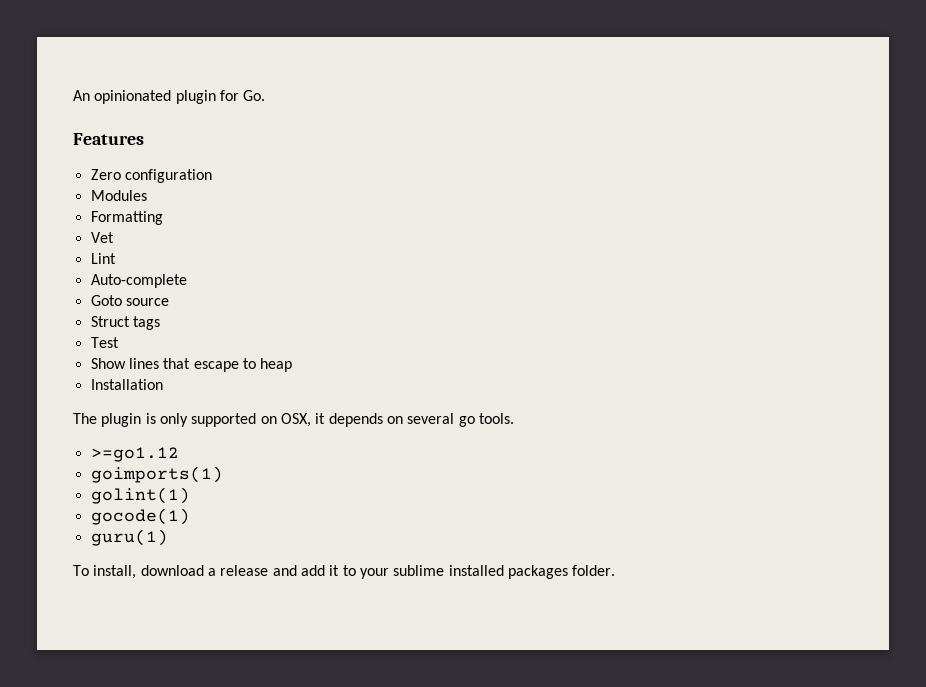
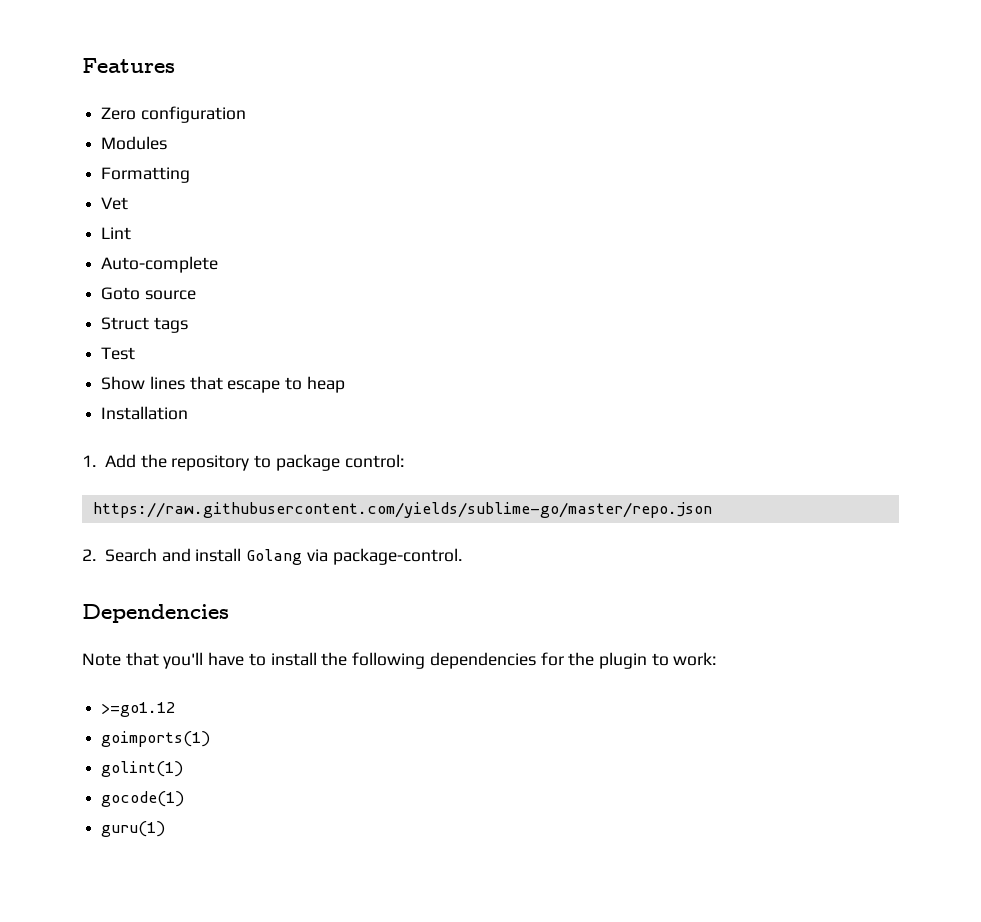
[73,90,266,104] An opinionated plugin for Go. // -> (82, 65) none
[73,413,514,427] The plugin is only supported on OSX, it depends on several go tools. -> [82,454,404,471] [92,502,712,518] [82,548,462,565] [82,604,229,623] [82,652,717,669] 1. Add the repository to package control: // https://raw.githubusercontent.com/yields/sublime-go/master/repo.json // 2. Search and install Golang via package-control. // Dependencies // Note that you'll have to install the following dependencies for the plugin to work:
[73,565,616,579] // To install, download a release and add it to your sublime installed packages folder. -> (166, 829) none

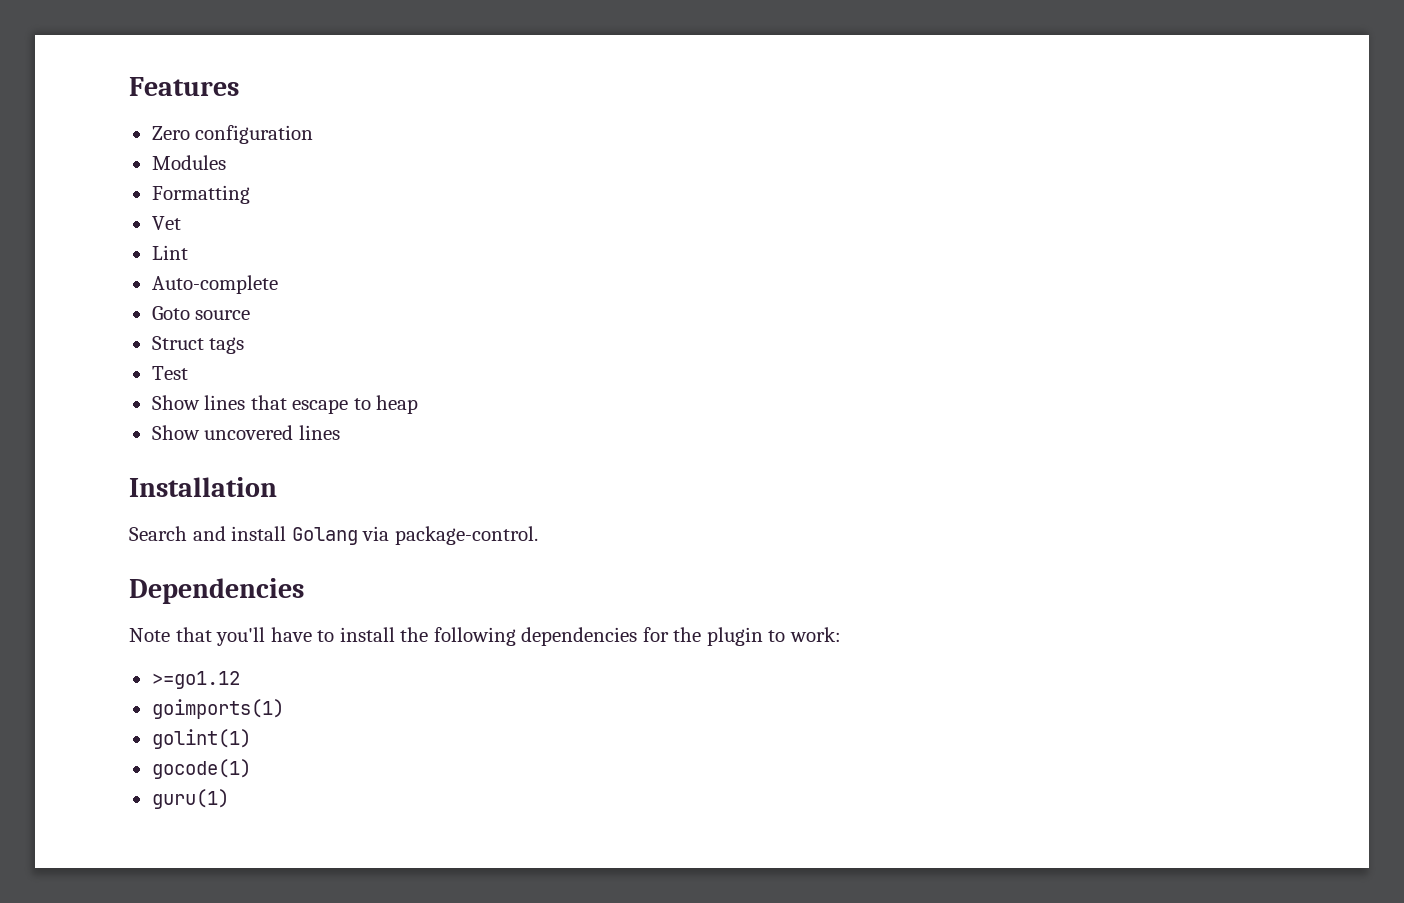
[101,406,189,420] [82,454,404,471] [92,502,712,518] [82,549,96,561] Installation // 1. Add the repository to package control: // https://raw.githubusercontent.com/yields/sublime-go/master/repo.json // 2. -> [151,425,340,440] [129,477,277,497] Show uncovered lines // Installation //

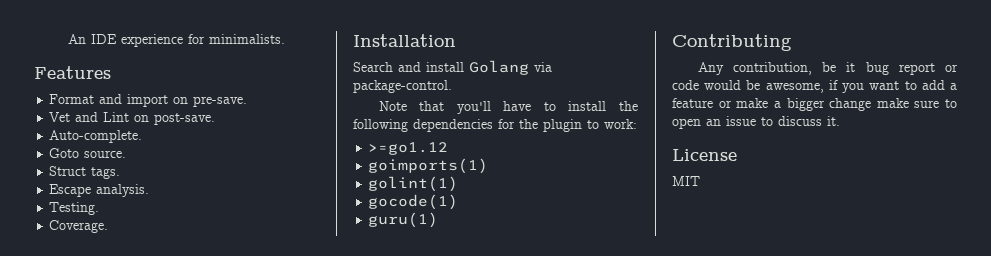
[129,77,239,96] [151,125,314,144] [151,155,226,170] [151,185,250,204] [151,216,181,230] [151,245,188,260] [151,275,278,294] Features // Zero configuration // Modules // Formatting // Vet // Lint // Auto-complete -> [68,34,285,47] [34,66,111,79] [49,94,248,107] [49,112,216,125] [49,130,143,143] An IDE experience for minimalists. // Features // Format and import on pre-save. // Vet and Lint on post-save. // Auto-complete.
[195,310,251,320] source -> [84,150,127,158] source.
[209,337,245,354] [151,366,188,380] [151,395,419,414] [151,425,340,440] tags // Test // Show lines that escape to heap // Show uncovered lines -> [91,167,121,179] [49,184,150,197] [49,202,100,215] [49,220,109,233] tags. // Escape analysis. // Testing. // Coverage.
[129,578,304,604] // Dependencies -> (452, 86) none
(229, 799) none -> [672,34,792,51] [697,62,958,75] [672,80,957,93] [672,98,957,111] [672,116,840,129] [672,149,737,161] [672,176,700,186] // Contributing // Any contribution, be it bug report or code would be awesome, if you want to add a feature or make a bigger change make sure to open an issue to discuss it. // License // MIT

